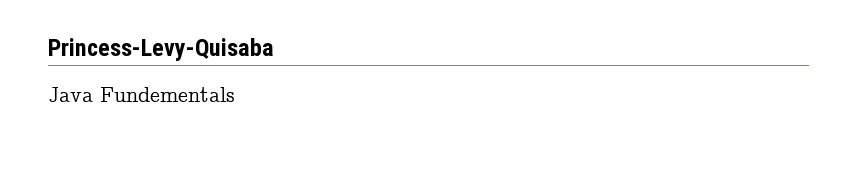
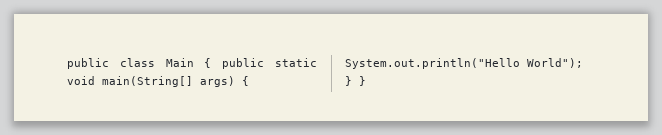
[48,38,274,61] [48,87,235,102] Princess-Levy-Quisaba // Java Fundementals -> [67,58,317,69] [67,76,249,87] [345,58,583,69] [345,76,366,86] public class Main { public static void main(String[] args) { System.out.println("Hello World"); } }

